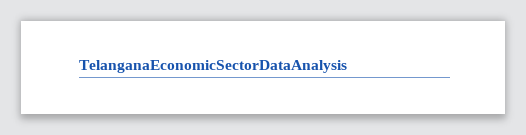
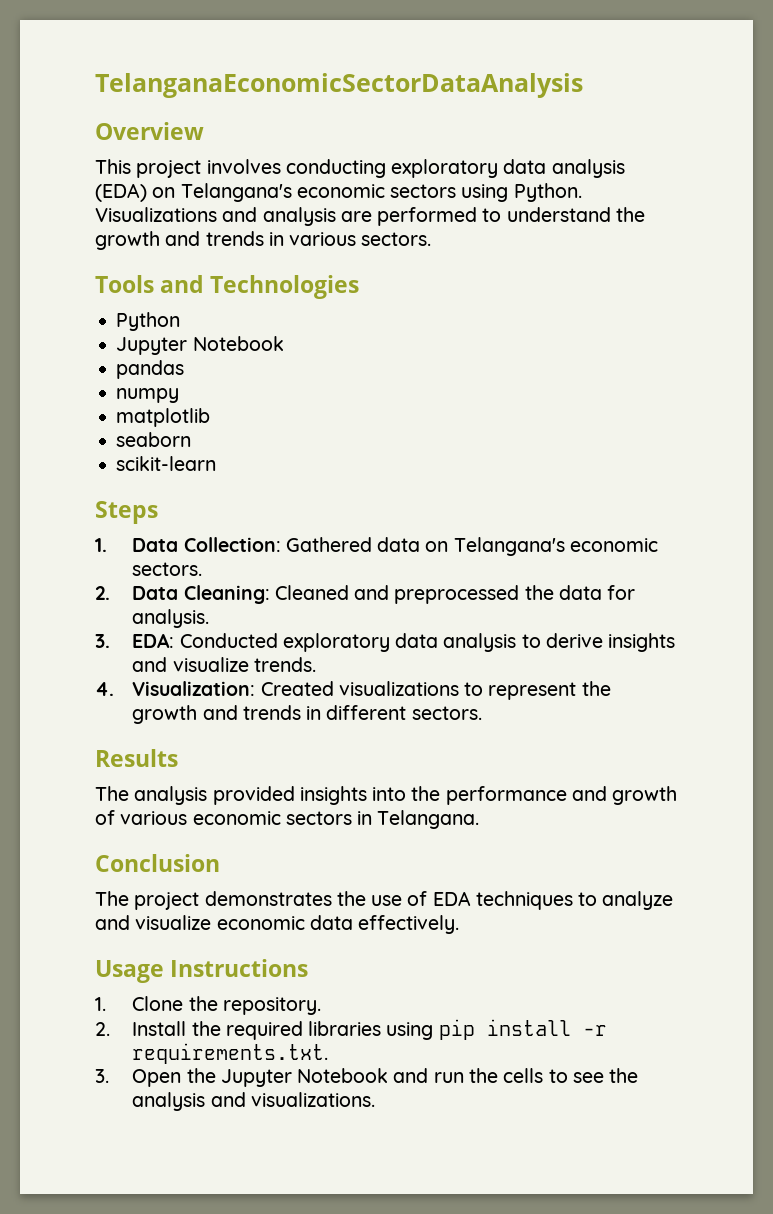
(347, 66) none -> [95,122,204,140] [95,159,625,178] [95,183,582,202] [95,207,645,226] [95,231,432,250] [95,275,360,299] [116,312,181,331] [116,336,284,355] [116,360,185,379] [116,388,180,403] [116,408,211,427] [116,432,192,447] [116,456,217,471] [95,501,158,524] [95,537,658,556] [132,562,203,576] [95,585,636,604] [132,609,210,628] [95,633,676,652] [132,657,316,672] [95,681,611,700] [132,705,482,724] [95,749,178,767] [95,786,678,805] [95,810,480,829] [95,854,220,872] [95,891,674,910] [95,915,460,934] [95,959,309,983] [95,996,321,1015] [95,1019,607,1040] [132,1043,329,1064] [95,1068,639,1087] [132,1092,375,1111] // Overview // This project involves conducting exploratory data analysis (EDA) on Telangana's economic sectors using Python. Visualizations and analysis are performed to understand the growth and trends in various sectors. // Tools and Technologies // Python // Jupyter Notebook // pandas // numpy // matplotlib // seaborn // scikit-learn // Steps // 1. Data Collection: Gathered data on Telangana's economic sectors. // 2. Data Cleaning: Cleaned and preprocessed the data for analysis. // 3. EDA: Conducted exploratory data analysis to derive insights and visualize trends. // 4. Visualization: Created visualizations to represent the growth and trends in different sectors. // Results // The analysis provided insights into the performance and growth of various economic sectors in Telangana. // Conclusion // The project demonstrates the use of EDA techniques to analyze and visualize economic data effectively. // Usage Instructions // 1. Clone the repository. // 2. Install the required libraries using pip install -r requirements.txt. // 3. Open the Jupyter Notebook and run the cells to see the analysis and visualizations.

